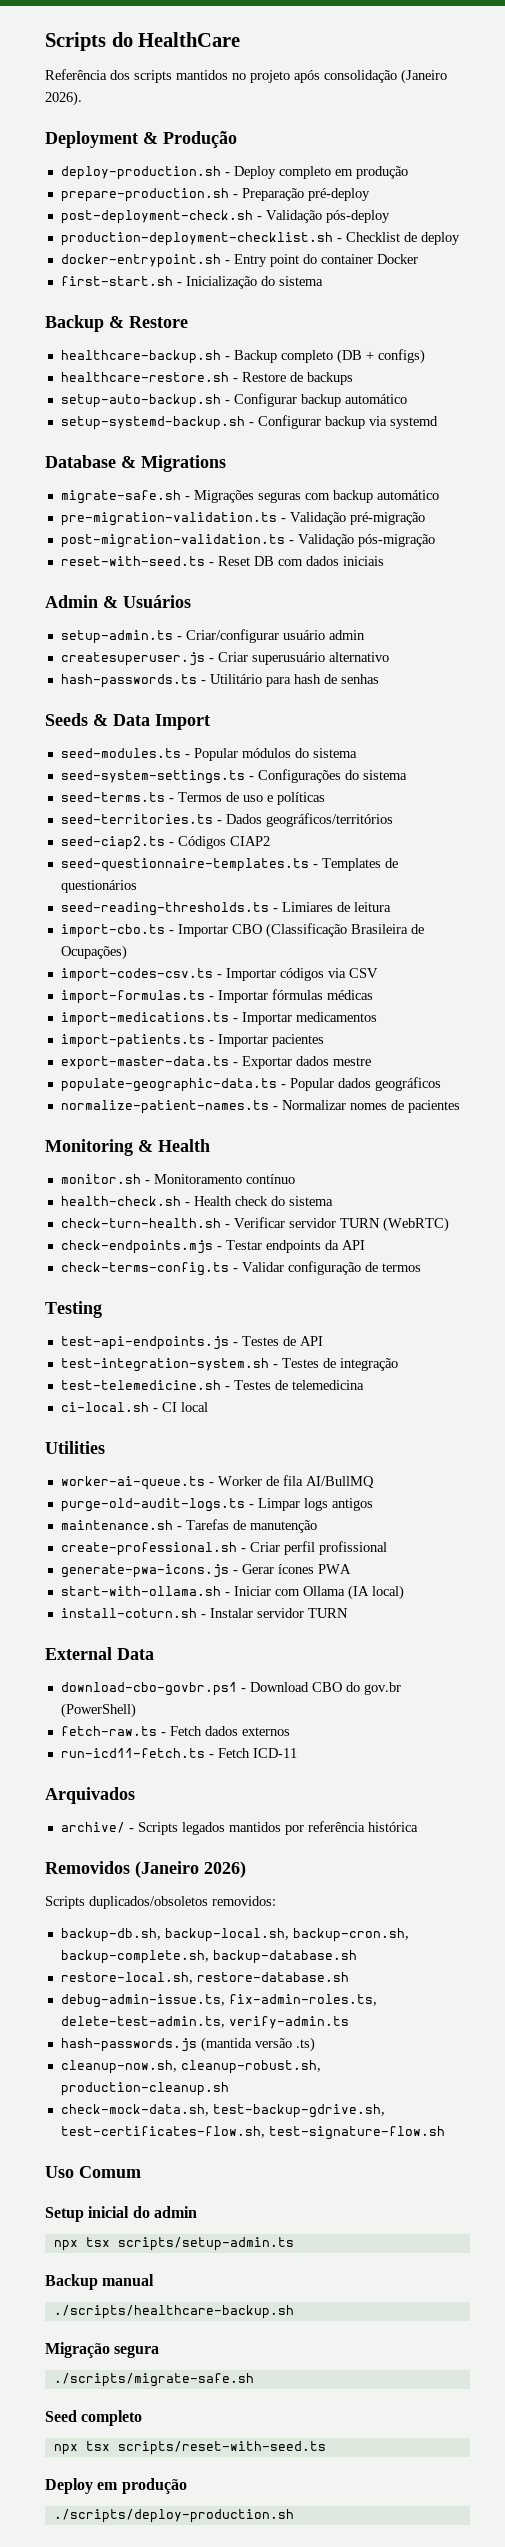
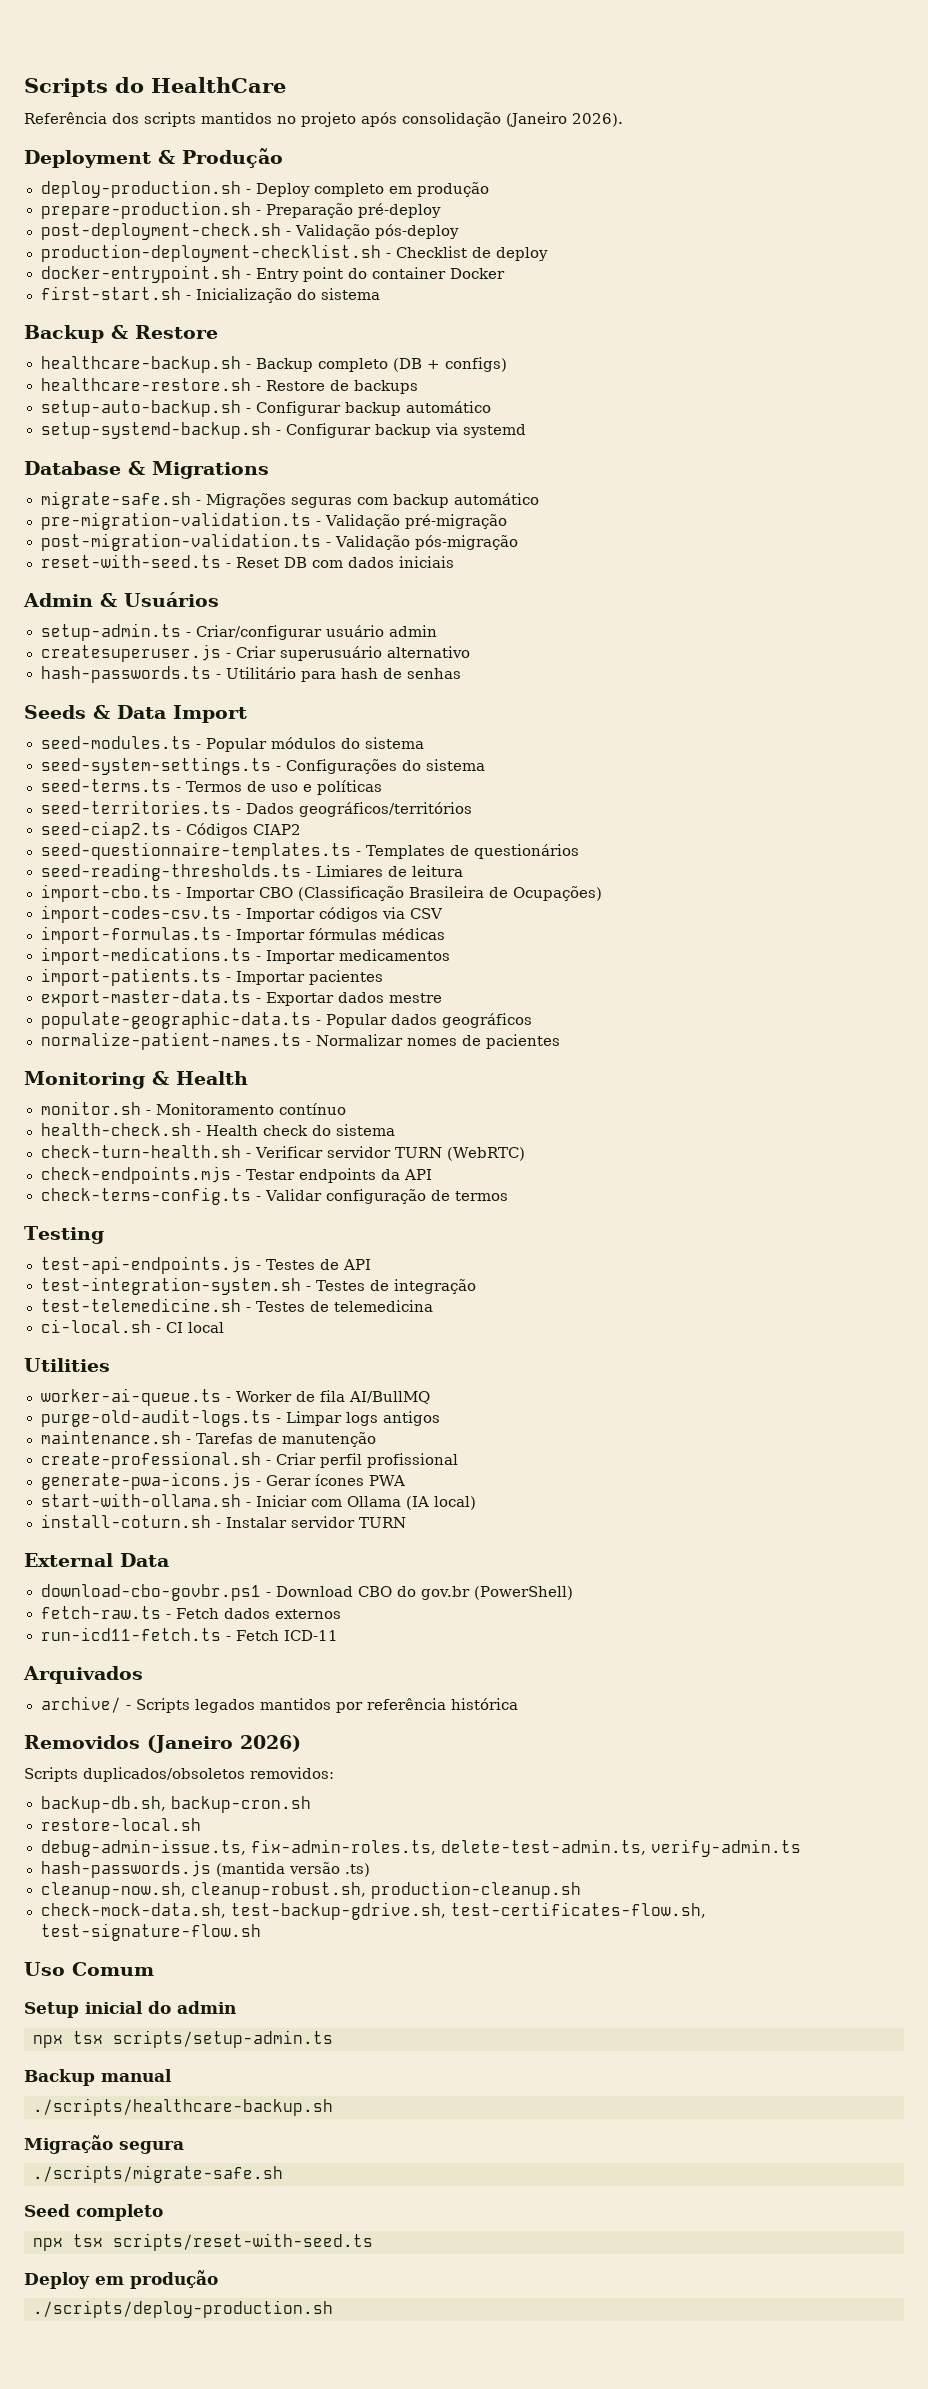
[164,1928,409,1942] [60,1950,357,1964] [60,1972,349,1984] backup-local.sh, backup-cron.sh, backup-complete.sh, backup-database.sh // restore-local.sh, restore-database.sh -> [170,1796,311,1813] [40,1818,201,1831] backup-cron.sh // restore-local.sh

